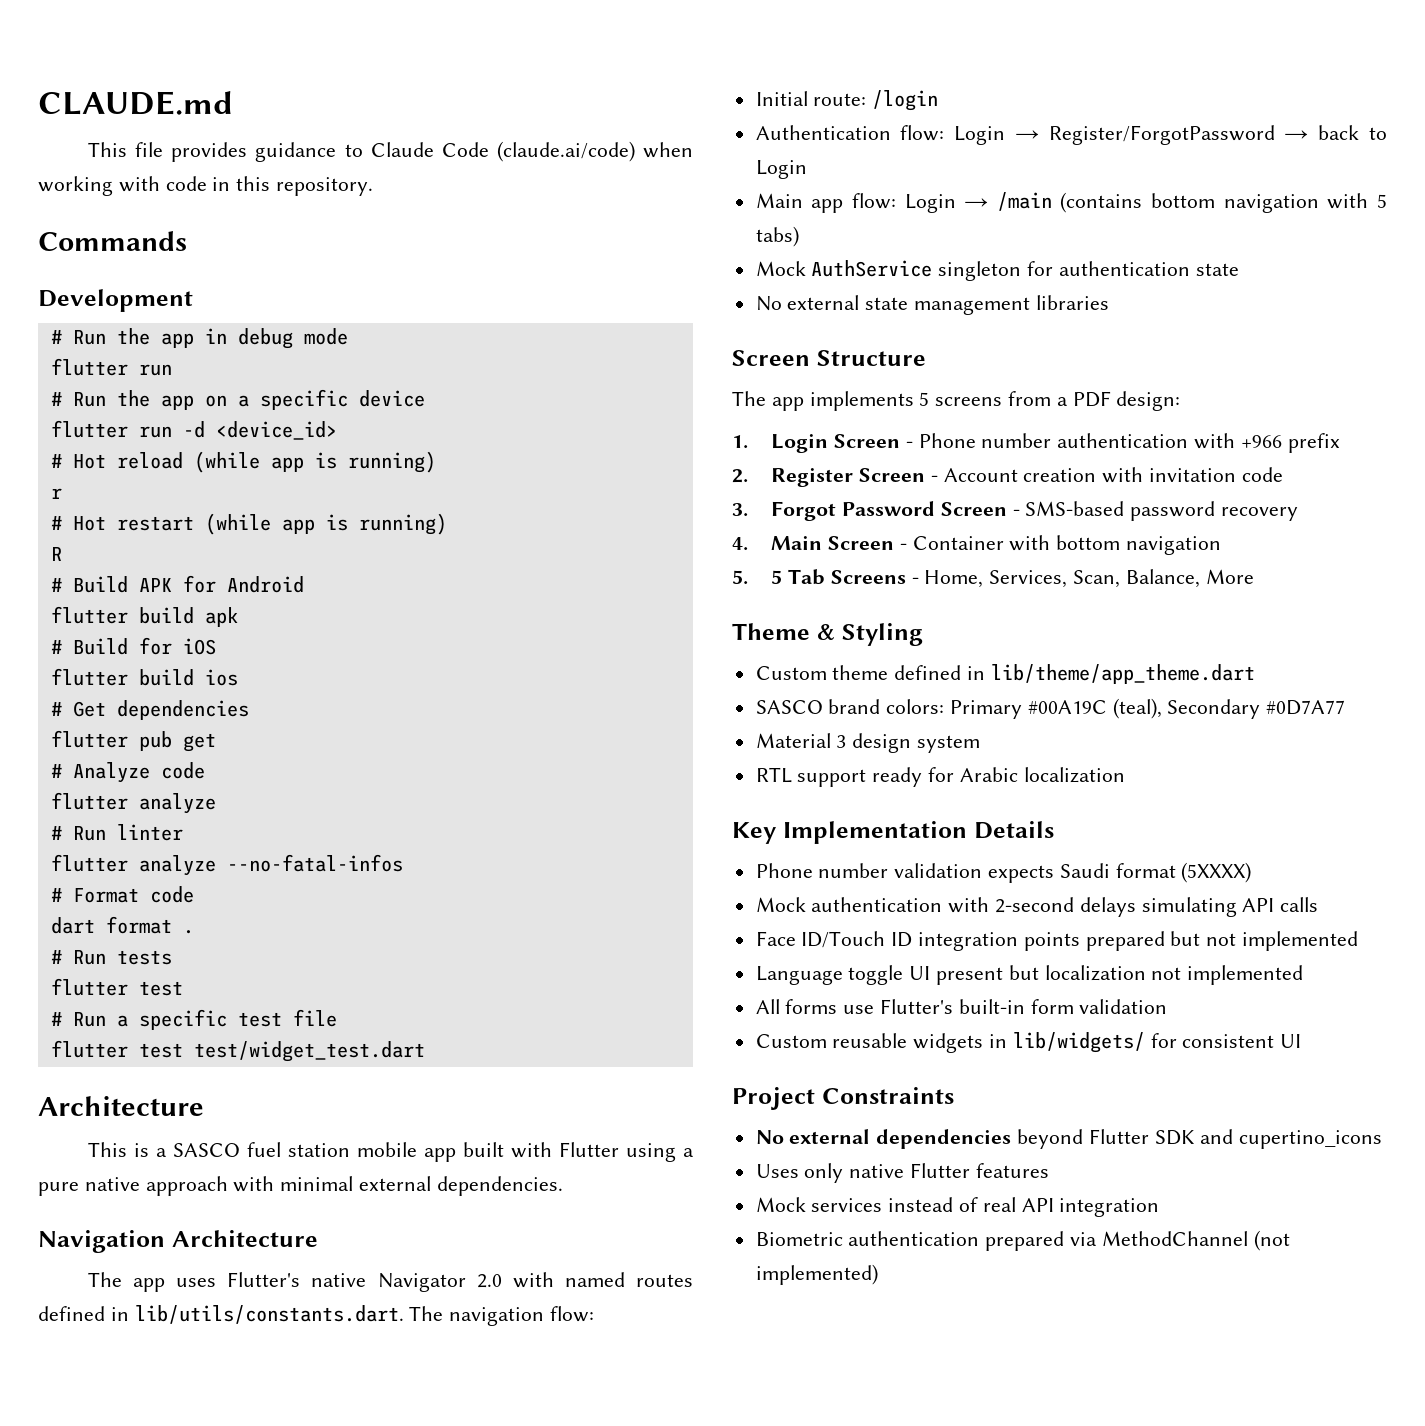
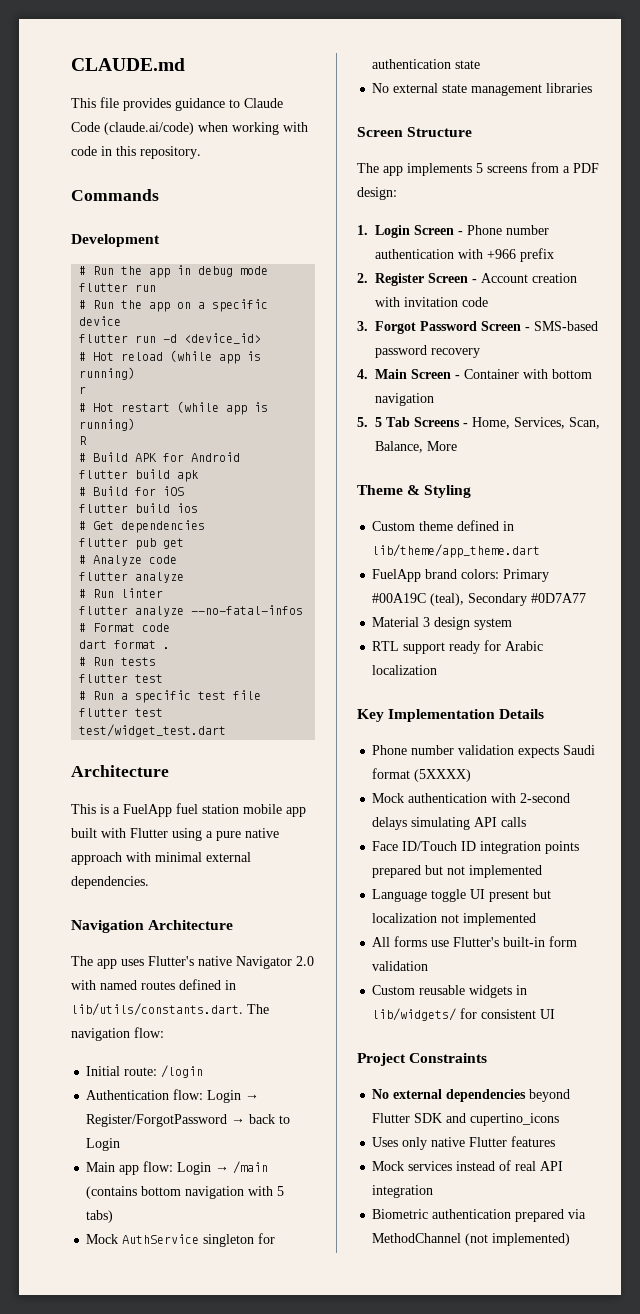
[173,1143,241,1157] SASCO -> [123,804,172,817] FuelApp
[755,700,823,714] SASCO -> [372,569,422,582] FuelApp

